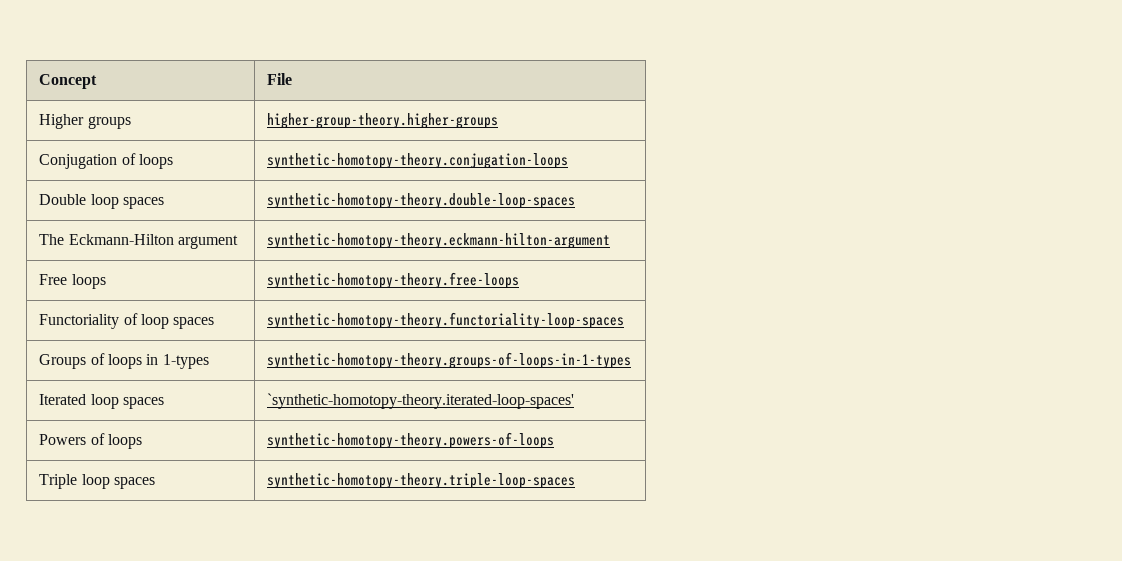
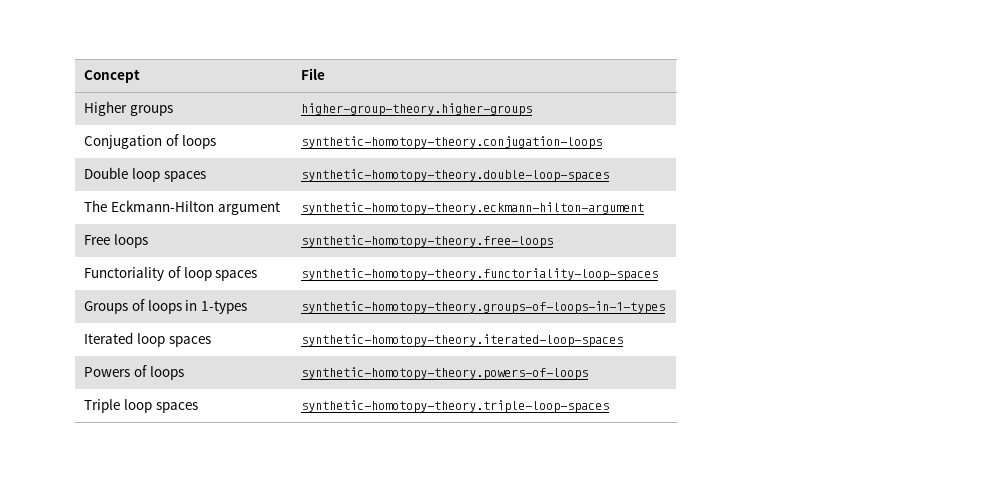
[267,393,575,409] `synthetic-homotopy-theory.iterated-loop-spaces' -> [301,334,624,347] synthetic-homotopy-theory.iterated-loop-spaces

